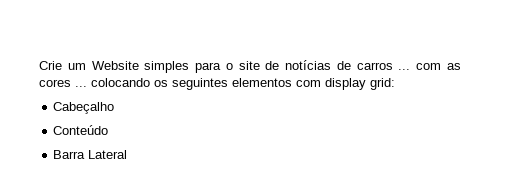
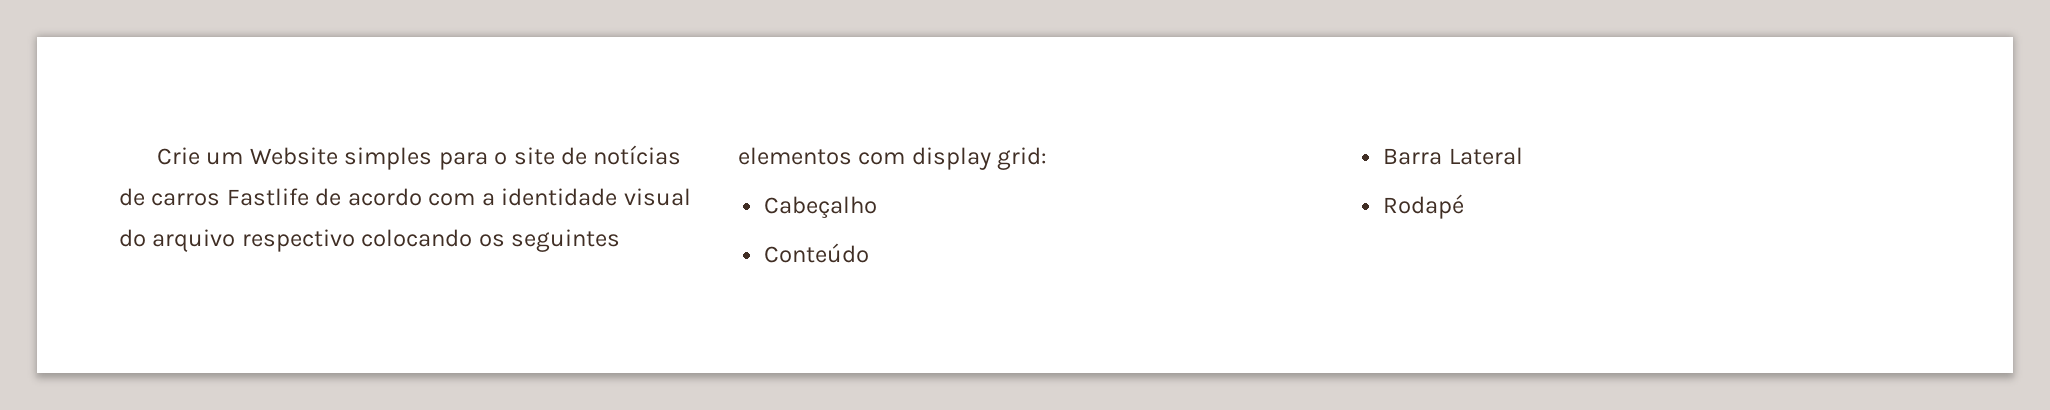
[398,63,462,70] [39,79,87,87] ... com as cores ... -> [226,188,691,206] [119,229,355,252] Fastlife de acordo com a identidade visual do arquivo respectivo
(128, 154) none -> [1383,194,1465,219] // Rodapé

